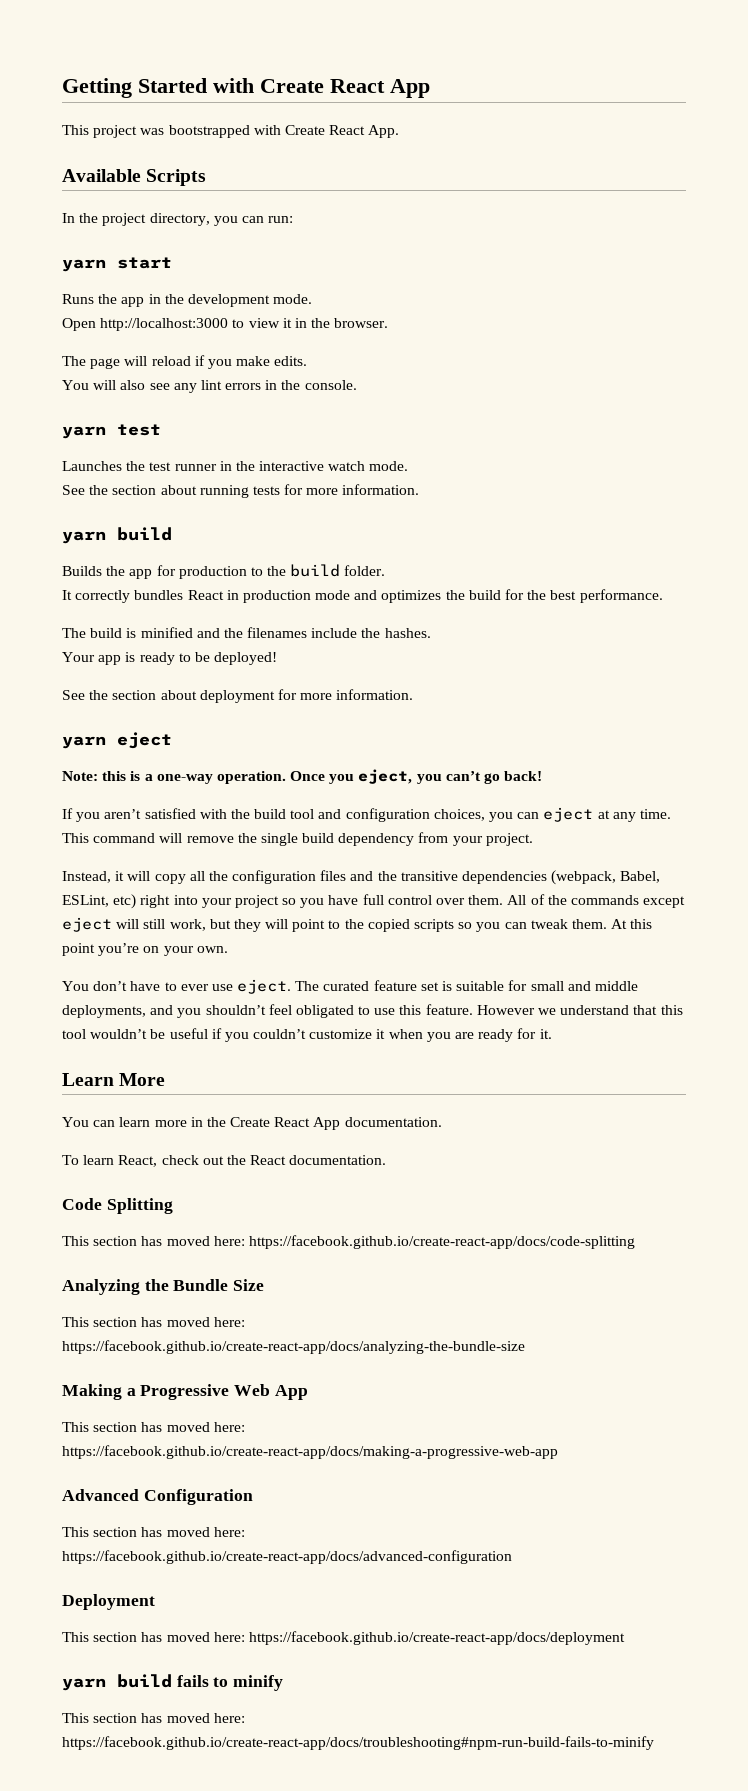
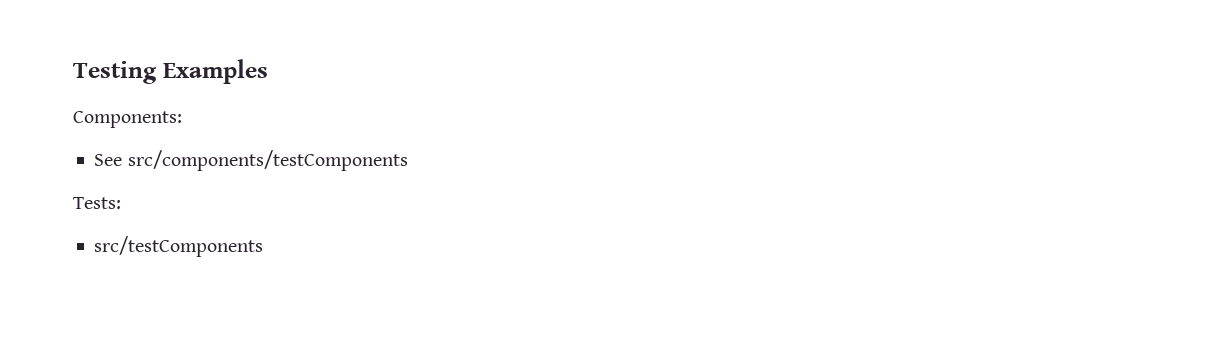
[62,78,430,98] [62,125,400,138] [62,169,207,186] [62,213,294,226] [62,257,172,272] [62,294,313,307] [62,318,389,331] [62,355,308,369] [62,380,357,393] [62,424,161,439] [62,461,409,471] [62,484,420,498] [62,527,172,544] [62,564,386,579] [62,589,663,603] [62,627,431,638] [62,652,278,665] [62,689,414,703] [62,732,172,749] [62,769,543,784] [62,807,671,822] [62,832,533,846] [62,870,661,885] [62,894,686,909] [62,917,653,932] [62,943,228,956] [62,979,638,994] [62,1004,683,1018] [62,1028,552,1042] [62,1073,166,1086] [62,1117,442,1130] [62,1155,387,1167] [62,1198,173,1214] [62,1235,635,1249] [62,1279,265,1295] [62,1317,245,1327] [62,1340,525,1354] [62,1384,308,1400] [62,1422,245,1432] [62,1445,558,1459] [62,1489,253,1505] [62,1527,245,1537] [62,1550,512,1564] [62,1594,155,1610] [62,1631,625,1645] [62,1674,284,1691] [62,1713,245,1723] [62,1736,654,1750] Getting Started with Create React App // This project was bootstrapped with Create React App. // Available Scripts // In the project directory, you can run: // yarn start // Runs the app in the development mode. // Open http://localhost:3000 to view it in the browser. // The page will reload if you make edits. // You will also see any lint errors in the console. // yarn test // Launches the test runner in the interactive watch mode. // See the section about running tests for more information. // yarn build // Builds the app for production to the build folder. // It correctly bundles React in production mode and optimizes the build for the best performance. // The build is minified and the filenames include the hashes. // Your app is ready to be deployed! // See the section about deployment for more information. // yarn eject // Note: this is a one-way operation. Once you eject, you can’t go back! // If you aren’t satisfied with the build tool and configuration choices, you can eject at any time. This command will remove the single build dependency from your project. // Instead, it will copy all the configuration files and the transitive dependencies (webpack, Babel, ESLint, etc) right into your project so you have full control over them. All of the commands except eject will still work, but they will point to the copied scripts so you can tweak them. At this point you’re on your own. // You don’t have to ever use eject. The curated feature set is suitable for small and middle deployments, and you shouldn’t feel obligated to use this feature. However we understand that this tool wouldn’t be useful if you couldn’t customize it when you are ready for it. // Learn More // You can learn more in the Create React App documentation. // To learn React, check out the React documentation. // Code Splitting // This section has moved here: https://facebook.github.io/create-react-app/docs/code-splitting // Analyzing the Bundle Size // This section has moved here: https://facebook.github.io/create-react-app/docs/analyzing-the-bundle-size // Making a Progressive Web App // This section has moved here: https://facebook.github.io/create-react-app/docs/making-a-progressive-web-app // Advanced Configuration // This section has moved here: https://facebook.github.io/create-react-app/docs/advanced-configuration // Deployment // This section has moved here: https://facebook.github.io/create-react-app/docs/deployment // yarn build fails to minify // This section has moved here: https://facebook.github.io/create-react-app/docs/troubleshooting#npm-run-build-fails-to-minify -> [73,59,268,84] [73,111,182,128] [94,150,408,171] [73,197,121,209] [94,236,264,257] Testing Examples // Components: // See src/components/testComponents // Tests: // src/testComponents

